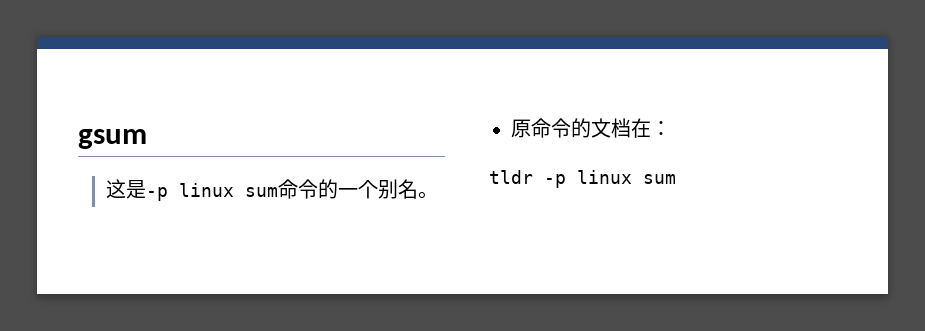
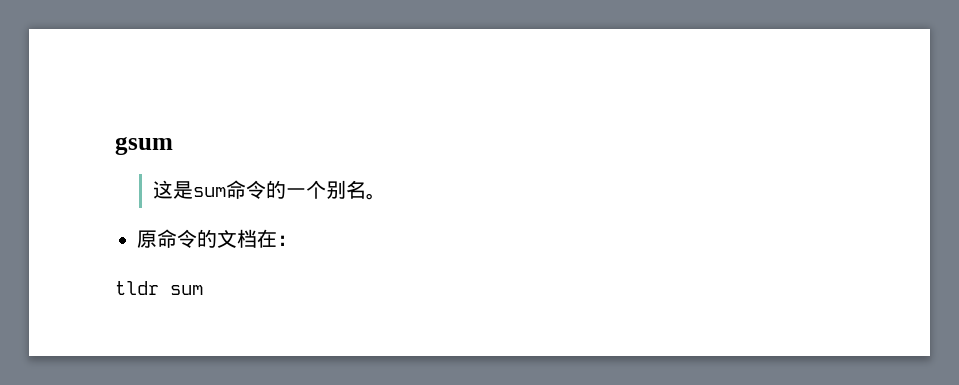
[145,183,234,201] -p linux -> (194, 190) none
[544,170,632,188] -p linux -> (159, 288) none

